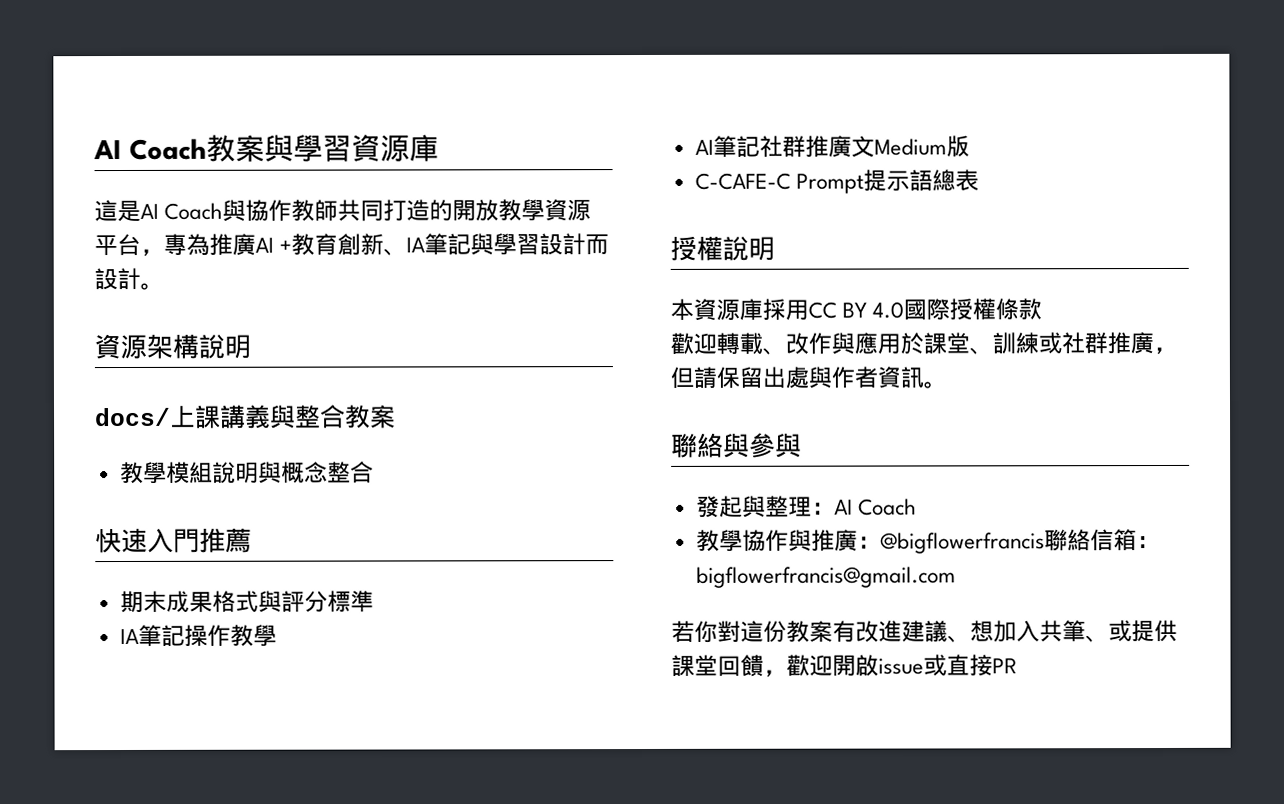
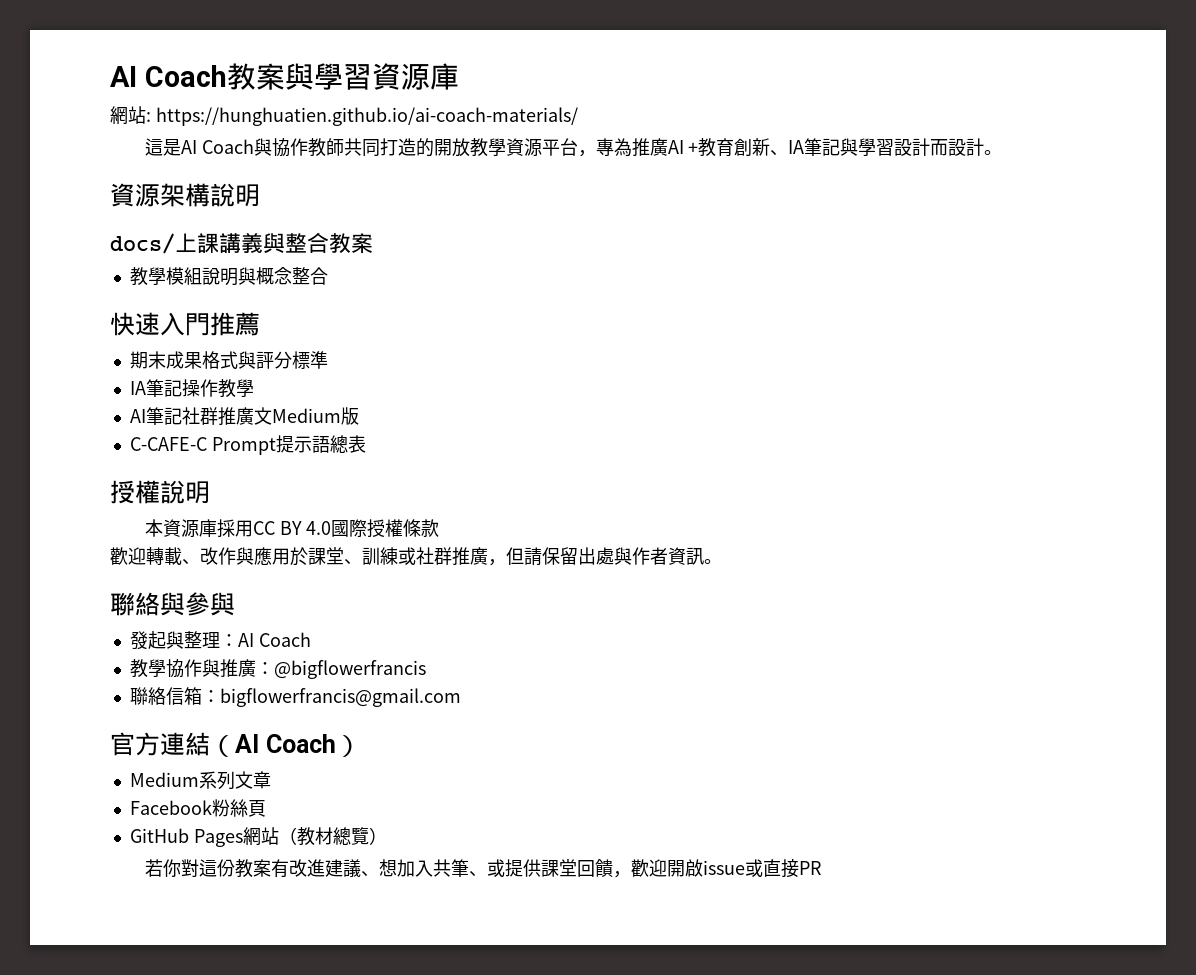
(439, 148) none -> [110,106,578,126] // 網站: https://hunghuatien.github.io/ai-coach-materials/
(1045, 543) none -> (426, 669) //
(956, 577) none -> [110,732,361,757] [129,771,271,790] [129,799,266,817] [129,827,387,847] // 官方連結（AI Coach） // Medium系列文章 // Facebook粉絲頁 // GitHub Pages網站（教材總覽）

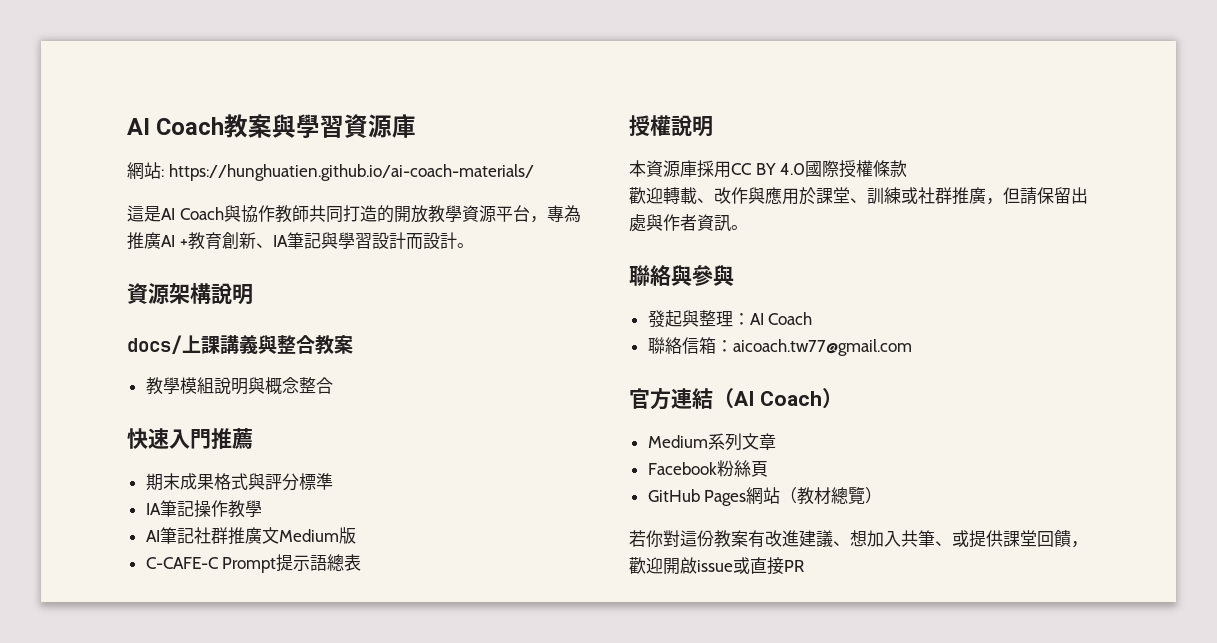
[129,659,426,679] // 教學協作與推廣：@bigflowerfrancis -> (813, 318) none
[219,688,461,707] bigflowerfrancis@gmail.com -> [732,339,912,356] aicoach.tw77@gmail.com

